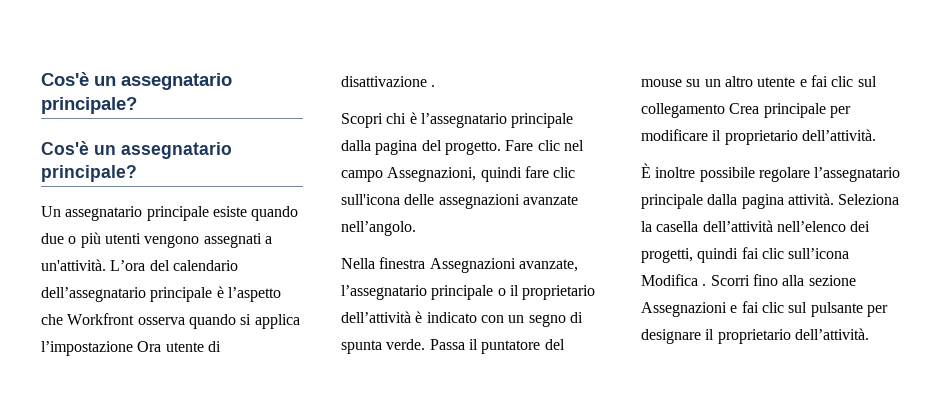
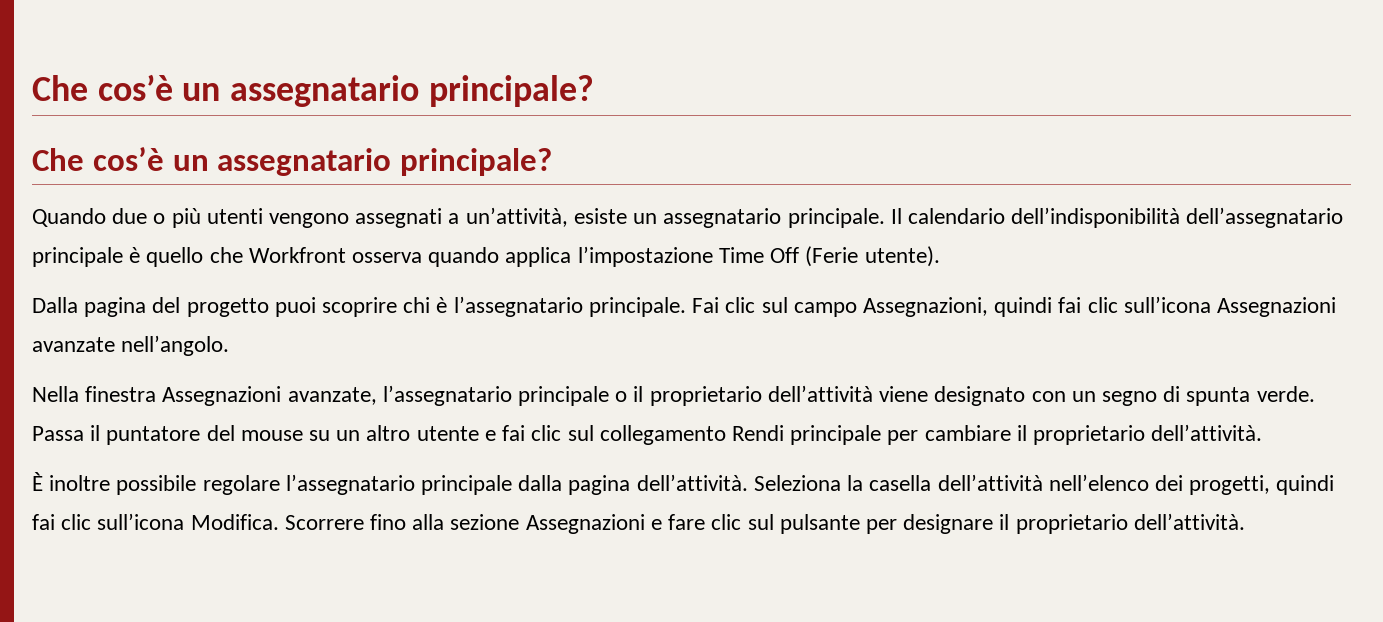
[41,72,232,90] [41,97,137,114] [41,141,232,159] [41,165,137,182] [41,206,299,221] Cos'è un assegnatario principale? // Cos'è un assegnatario principale? // Un assegnatario principale esiste quando -> [32,74,594,107] [32,146,553,176] [32,208,106,227] Che cos’è un assegnatario principale? // Che cos’è un assegnatario principale? // Quando
[41,259,238,271] un'attività. L’ora del calendario -> [465,207,1181,228] un’attività, esiste un assegnatario principale. Il calendario dell’indisponibilità
[227,287,281,302] l’aspetto -> [146,247,204,267] quello
[240,314,252,325] si -> (500, 257) none
[137,341,221,352] [341,76,436,87] [341,112,574,128] [341,140,584,155] Ora utente di disattivazione . // Scopri chi è l’assegnatario principale dalla pagina del progetto. Fare clic nel -> [718,246,940,267] [32,296,788,317] Time Off (Ferie utente). // Dalla pagina del progetto puoi scoprire chi è l’assegnatario principale. Fai clic sul
[524,166,576,178] [341,194,520,209] fare clic sull'icona delle assegnazioni -> [1058,296,1336,317] fai clic sull’icona Assegnazioni
[415,311,477,323] è indicato -> [879,386,1026,406] viene designato
[729,103,760,114] Crea -> [731,425,784,441] Rendi
[641,129,708,141] modificare -> [924,425,1011,441] cambiare
[787,193,834,205] attività. -> [636,474,748,491] dell’attività.
[641,274,750,286] Modifica . Scorri -> [190,514,364,530] Modifica. Scorrere
[741,301,759,313] fai -> [668,514,706,530] fare

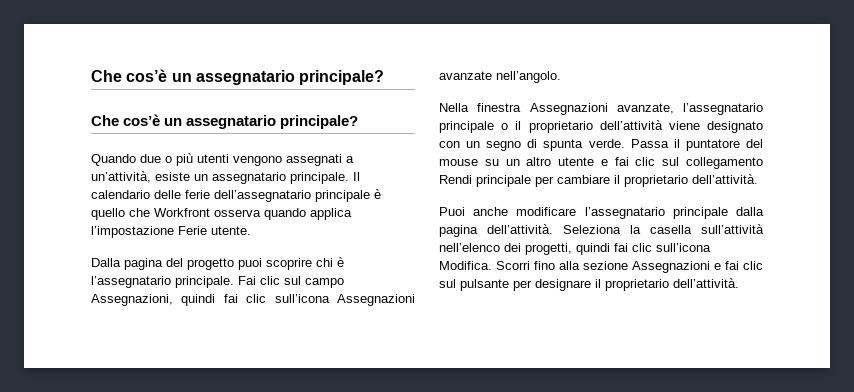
[1011,207,1181,228] dell’indisponibilità -> [154,190,210,199] delle ferie
[718,246,940,267] Time Off (Ferie utente). -> [178,226,251,235] Ferie utente.
[32,472,280,495] È inoltre possibile regolare -> [439,207,577,216] Puoi anche modificare
[937,474,1043,491] dell’attività -> [701,224,764,234] sull’attività
[284,515,364,530] Scorrere -> [496,261,530,270] Scorri
[668,514,706,530] fare -> [725,261,739,270] fai

